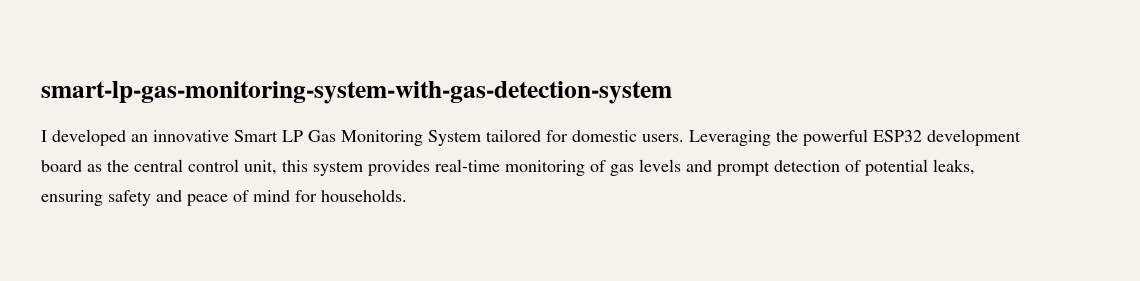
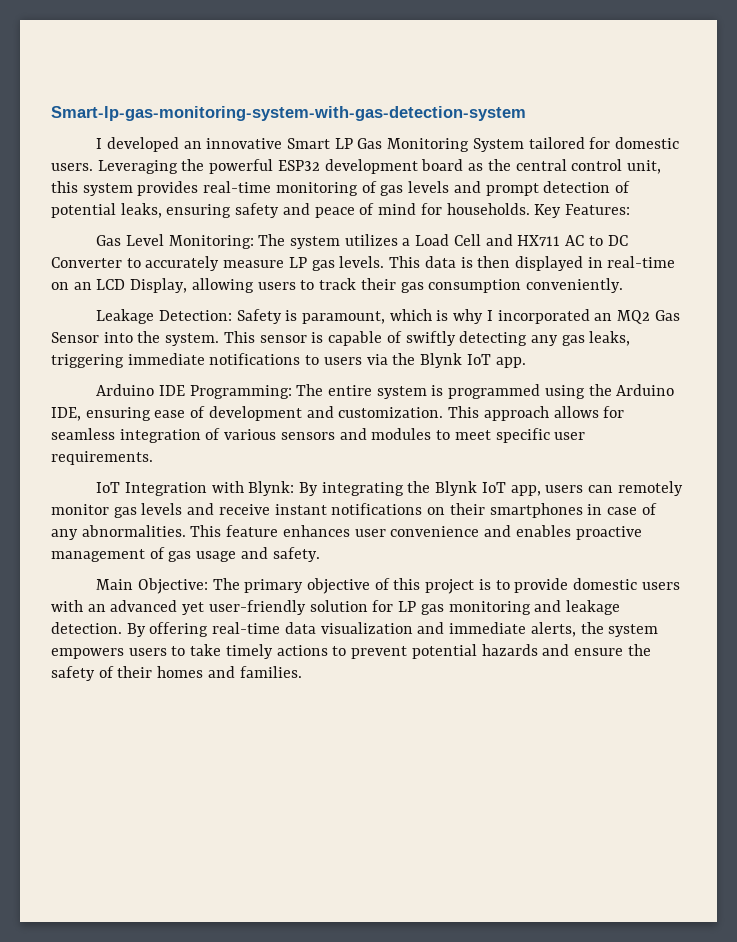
[41,81,672,104] smart-lp-gas-monitoring-system-with-gas-detection-system -> [51,106,526,121] Smart-lp-gas-monitoring-system-with-gas-detection-system
(407, 195) none -> [534,204,630,218] [96,234,628,249] [51,256,676,271] [51,278,623,293] [96,309,680,324] [51,331,631,346] [51,353,526,368] [96,384,675,399] [51,406,625,421] [51,428,586,443] [51,451,153,465] [96,481,683,496] [51,503,657,518] [51,525,642,540] [51,547,320,562] [96,578,680,594] [51,600,620,615] [51,622,659,637] [51,644,651,659] [51,666,302,681] Key Features: // Gas Level Monitoring: The system utilizes a Load Cell and HX711 AC to DC Converter to accurately measure LP gas levels. This data is then displayed in real-time on an LCD Display, allowing users to track their gas consumption conveniently. // Leakage Detection: Safety is paramount, which is why I incorporated an MQ2 Gas Sensor into the system. This sensor is capable of swiftly detecting any gas leaks, triggering immediate notifications to users via the Blynk IoT app. // Arduino IDE Programming: The entire system is programmed using the Arduino IDE, ensuring ease of development and customization. This approach allows for seamless integration of various sensors and modules to meet specific user requirements. // IoT Integration with Blynk: By integrating the Blynk IoT app, users can remotely monitor gas levels and receive instant notifications on their smartphones in case of any abnormalities. This feature enhances user convenience and enables proactive management of gas usage and safety. // Main Objective: The primary objective of this project is to provide domestic users with an advanced yet user-friendly solution for LP gas monitoring and leakage detection. By offering real-time data visualization and immediate alerts, the system empowers users to take timely actions to prevent potential hazards and ensure the safety of their homes and families.

